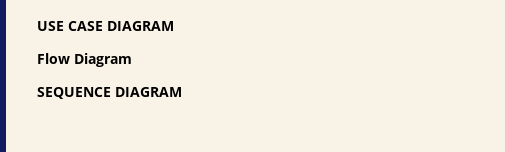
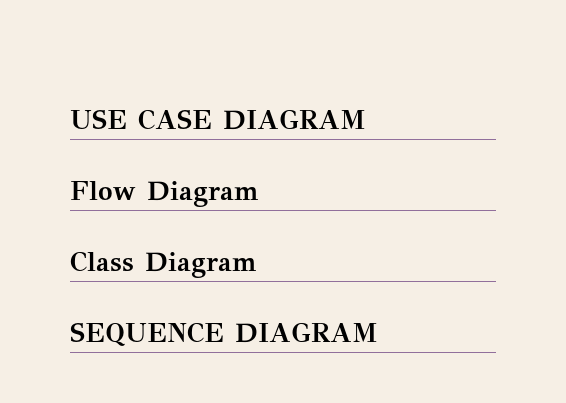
(132, 60) none -> [70,251,257,278] // Class Diagram

